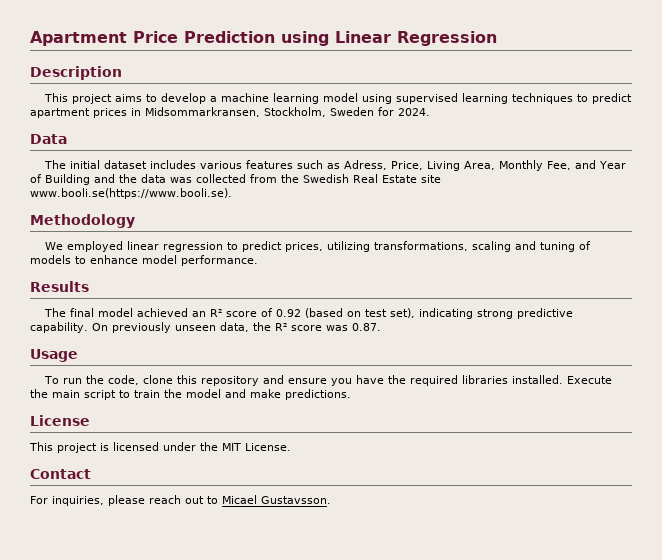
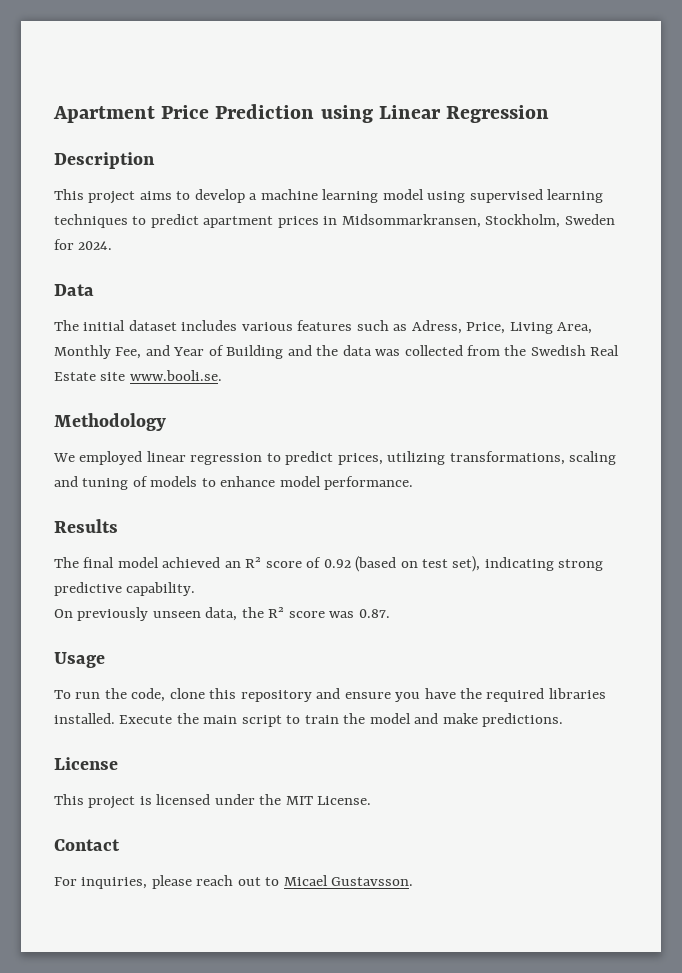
[30,188,232,199] www.booli.se(https://www.booli.se). -> [129,370,222,381] www.booli.se.
(88, 327) none -> (196, 589) //

